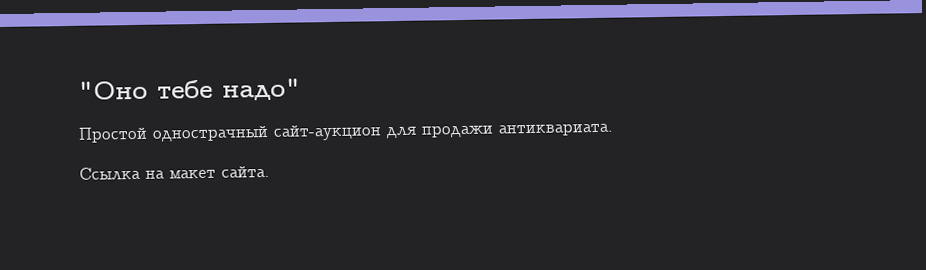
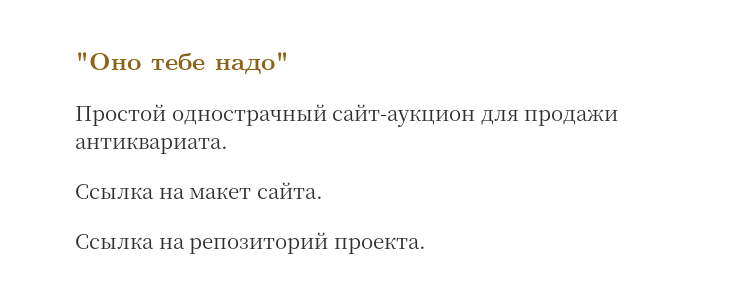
(270, 171) none -> [75,232,426,254] // Ссылка на репозиторий проекта.

